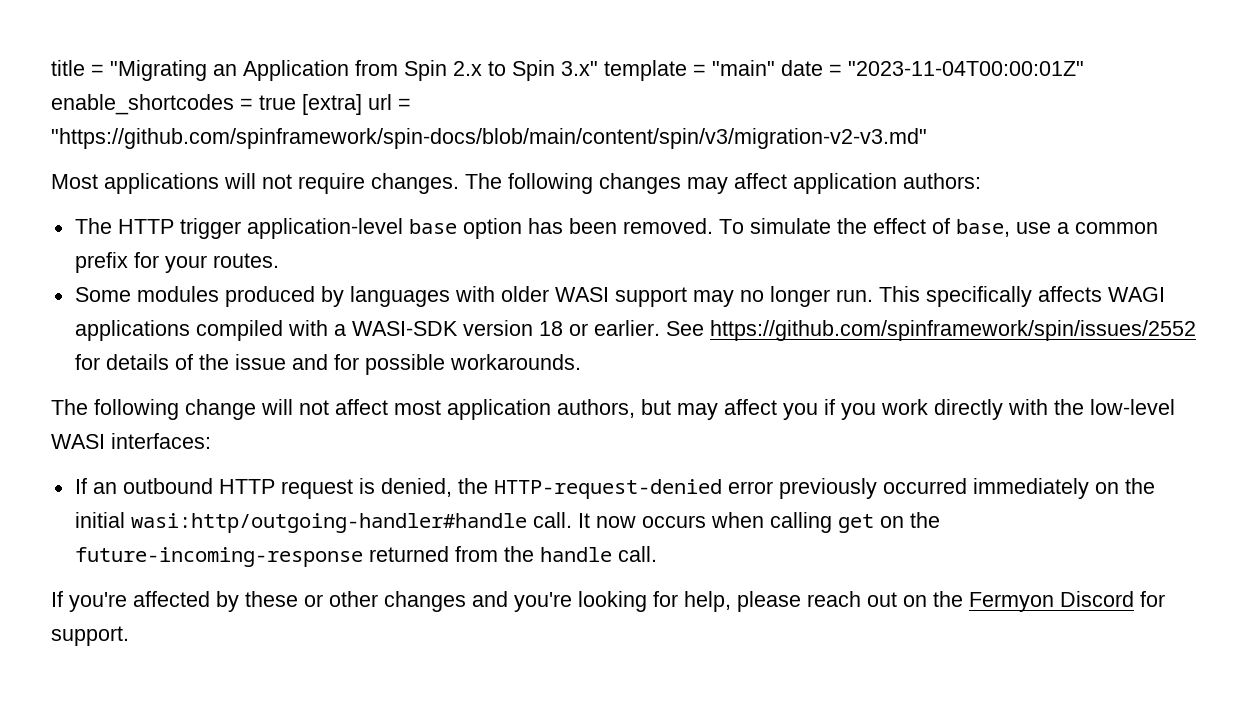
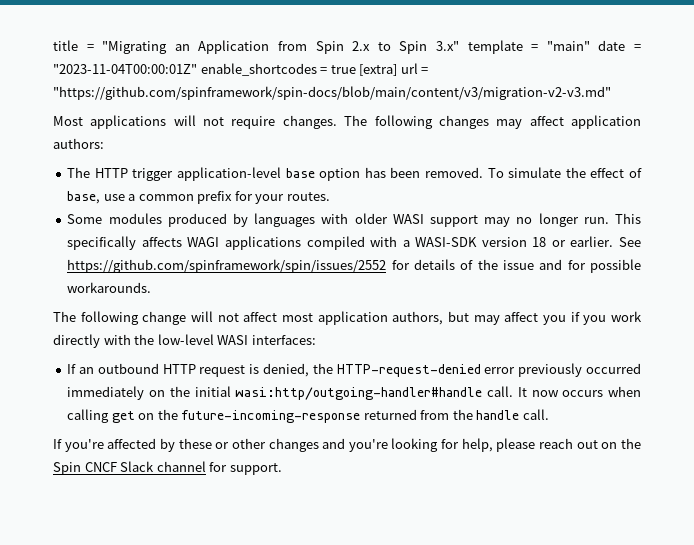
[51,128,927,149] "https://github.com/spinframework/spin-docs/blob/main/content/spin/v3/migration-v2-v3.md" -> [53,86,611,100] "https://github.com/spinframework/spin-docs/blob/main/content/v3/migration-v2-v3.md"
[969,591,1134,612] Fermyon Discord -> [53,461,206,475] Spin CNCF Slack channel

